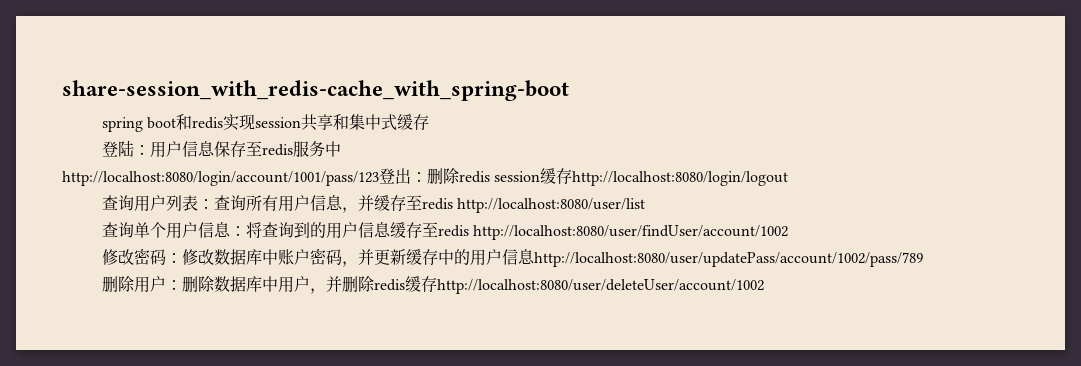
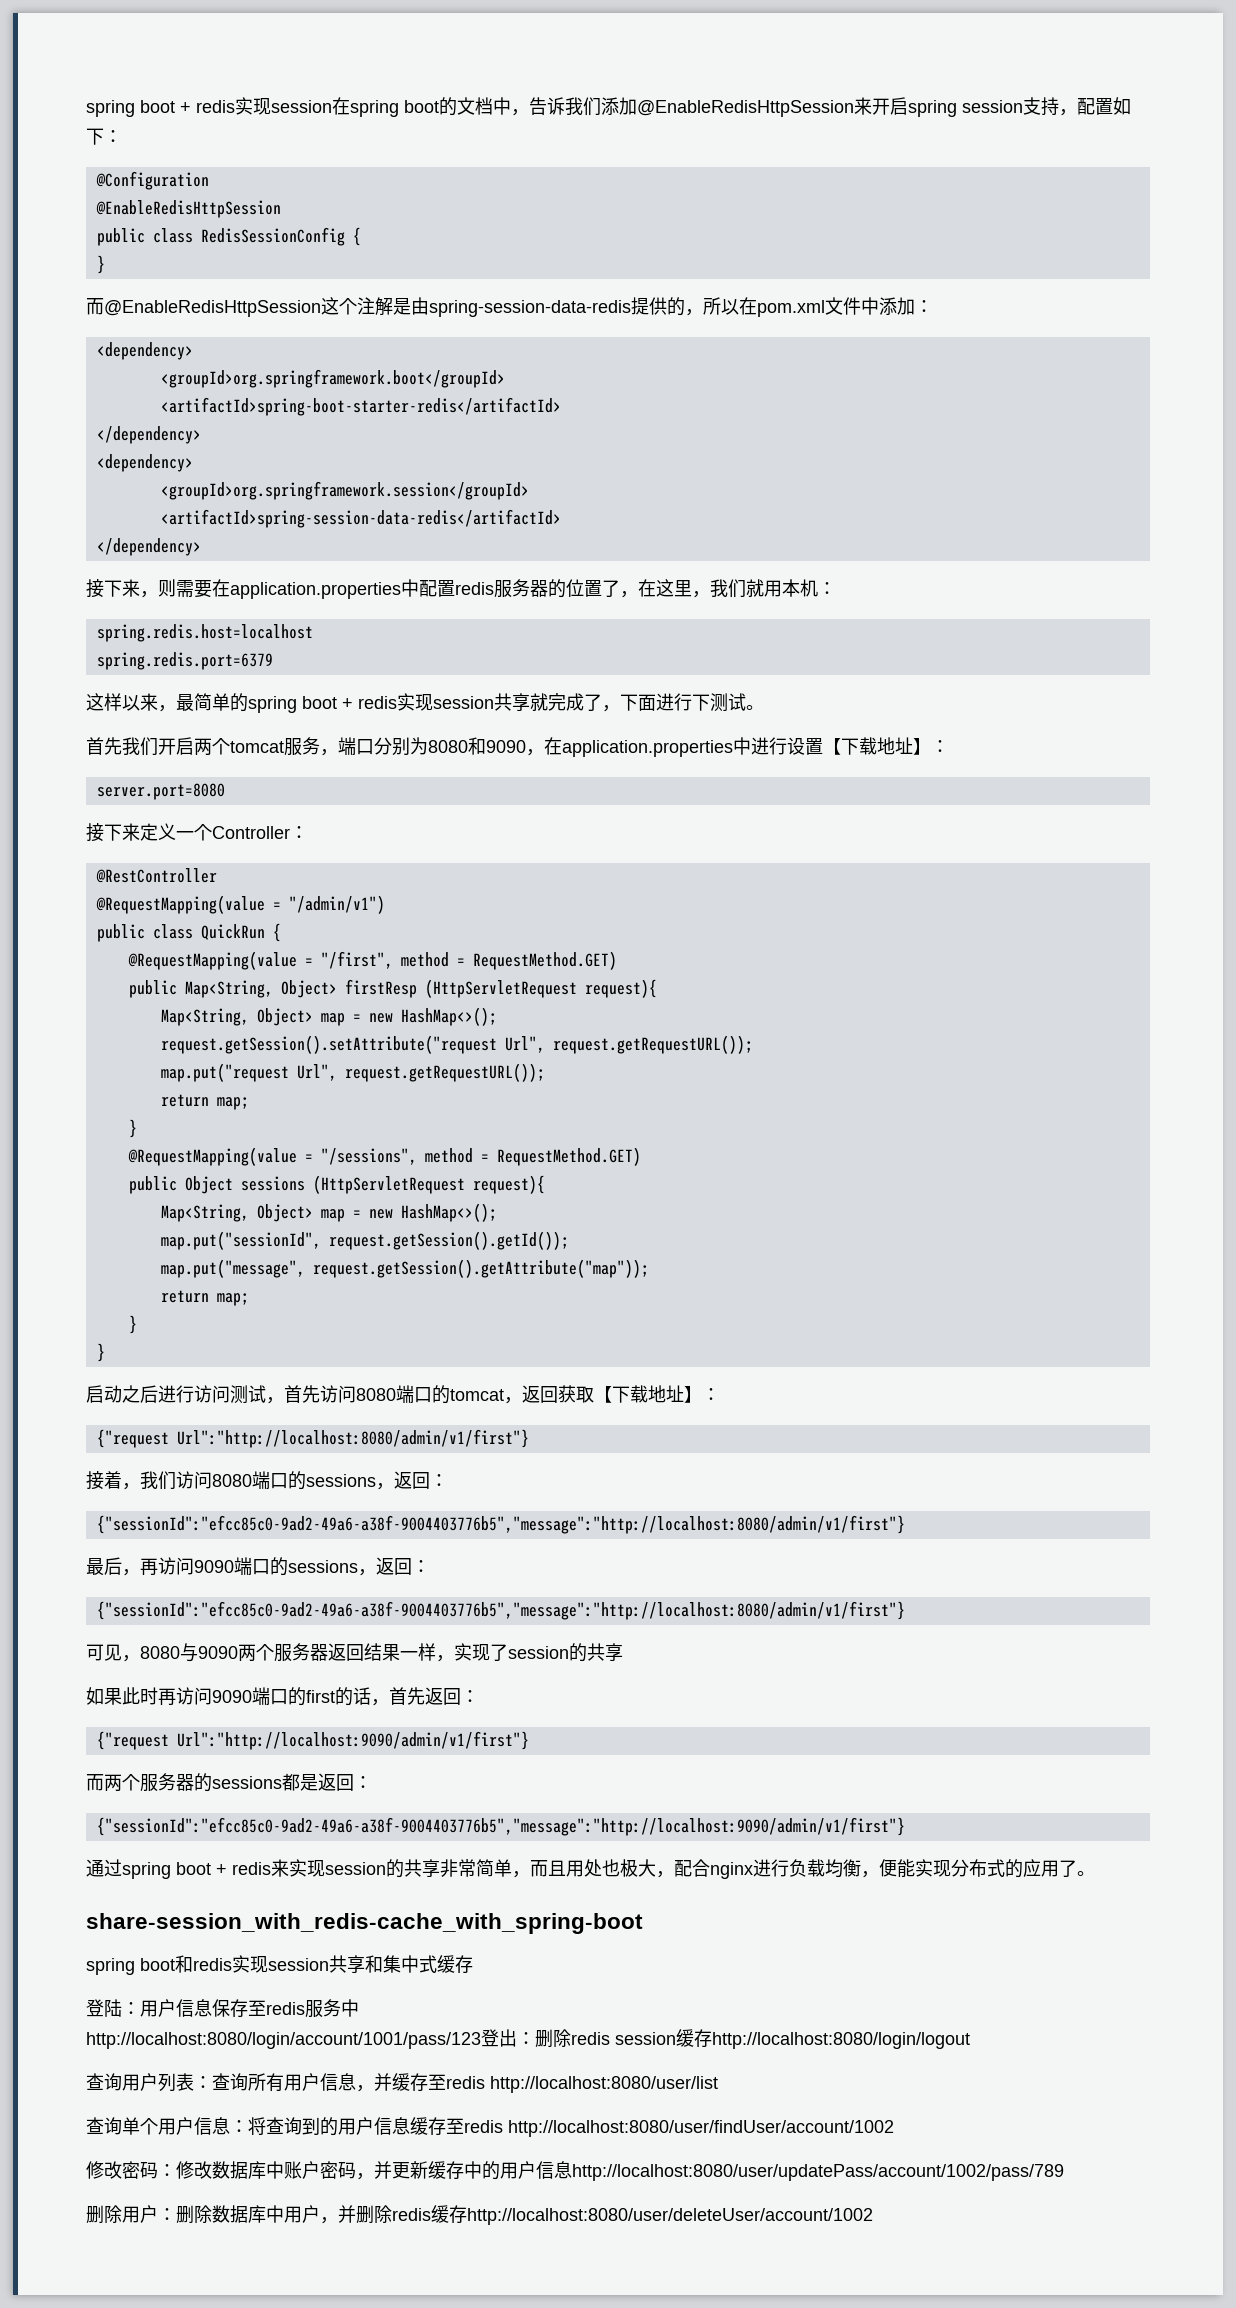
(62, 90) none -> [86,97,1131,117] [86,128,122,145] [95,171,209,190] [95,200,281,218] [96,227,361,246] [96,255,105,274] [86,297,933,317] [96,342,193,360] [160,369,505,388] [160,397,561,416] [96,426,201,444] [96,454,193,472] [160,481,529,500] [160,509,561,528] [96,538,201,556] [86,579,836,599] [96,624,313,642] [96,652,273,670] [86,693,764,713] [86,737,949,757] [96,783,225,800] [86,823,308,842] [95,868,217,883] [95,895,385,914] [96,923,281,942] [127,951,617,970] [128,979,657,998] [160,1007,497,1026] [160,1035,753,1054] [160,1063,545,1082] [160,1094,249,1110] [128,1119,137,1138] [127,1147,641,1166] [128,1175,545,1194] [160,1203,497,1222] [160,1231,569,1250] [160,1259,649,1278] [160,1290,249,1306] [128,1315,137,1334] [96,1343,105,1362] [86,1385,720,1404] [96,1429,529,1448] [86,1471,448,1490] [96,1515,905,1534] [86,1557,430,1576] [96,1601,905,1620] [86,1643,623,1662] [86,1687,479,1706] [96,1731,529,1750] [86,1773,372,1792] [96,1817,905,1836] [86,1859,1095,1879] spring boot + redis实现session在spring boot的文档中，告诉我们添加@EnableRedisHttpSession来开启spring session支持，配置如下： // @Configuration // @EnableRedisHttpSession // public class RedisSessionConfig { // } // 而@EnableRedisHttpSession这个注解是由spring-session-data-redis提供的，所以在pom.xml文件中添加： // <dependency> // <groupId>org.springframework.boot</groupId> // <artifactId>spring-boot-starter-redis</artifactId> // </dependency> // <dependency> // <groupId>org.springframework.session</groupId> // <artifactId>spring-session-data-redis</artifactId> // </dependency> // 接下来，则需要在application.properties中配置redis服务器的位置了，在这里，我们就用本机： // spring.redis.host=localhost // spring.redis.port=6379 // 这样以来，最简单的spring boot + redis实现session共享就完成了，下面进行下测试。 // 首先我们开启两个tomcat服务，端口分别为8080和9090，在application.properties中进行设置【下载地址】： // server.port=8080 // 接下来定义一个Controller： // @RestController // @RequestMapping(value = "/admin/v1") // public class QuickRun { // @RequestMapping(value = "/first", method = RequestMethod.GET) // public Map<String, Object> firstResp (HttpServletRequest request){ // Map<String, Object> map = new HashMap<>(); // request.getSession().setAttribute("request Url", request.getRequestURL()); // map.put("request Url", request.getRequestURL()); // return map; // } // @RequestMapping(value = "/sessions", method = RequestMethod.GET) // public Object sessions (HttpServletRequest request){ // Map<String, Object> map = new HashMap<>(); // map.put("sessionId", request.getSession().getId()); // map.put("message", request.getSession().getAttribute("map")); // return map; // } // } // 启动之后进行访问测试，首先访问8080端口的tomcat，返回获取【下载地址】： // {"request Url":"http://localhost:8080/admin/v1/first"} // 接着，我们访问8080端口的sessions，返回： // {"sessionId":"efcc85c0-9ad2-49a6-a38f-9004403776b5","message":"http://localhost:8080/admin/v1/first"} // 最后，再访问9090端口的sessions，返回： // {"sessionId":"efcc85c0-9ad2-49a6-a38f-9004403776b5","message":"http://localhost:8080/admin/v1/first"} // 可见，8080与9090两个服务器返回结果一样，实现了session的共享 // 如果此时再访问9090端口的first的话，首先返回： // {"request Url":"http://localhost:9090/admin/v1/first"} // 而两个服务器的sessions都是返回： // {"sessionId":"efcc85c0-9ad2-49a6-a38f-9004403776b5","message":"http://localhost:9090/admin/v1/first"} // 通过spring boot + redis来实现session的共享非常简单，而且用处也极大，配合nginx进行负载均衡，便能实现分布式的应用了。 //

